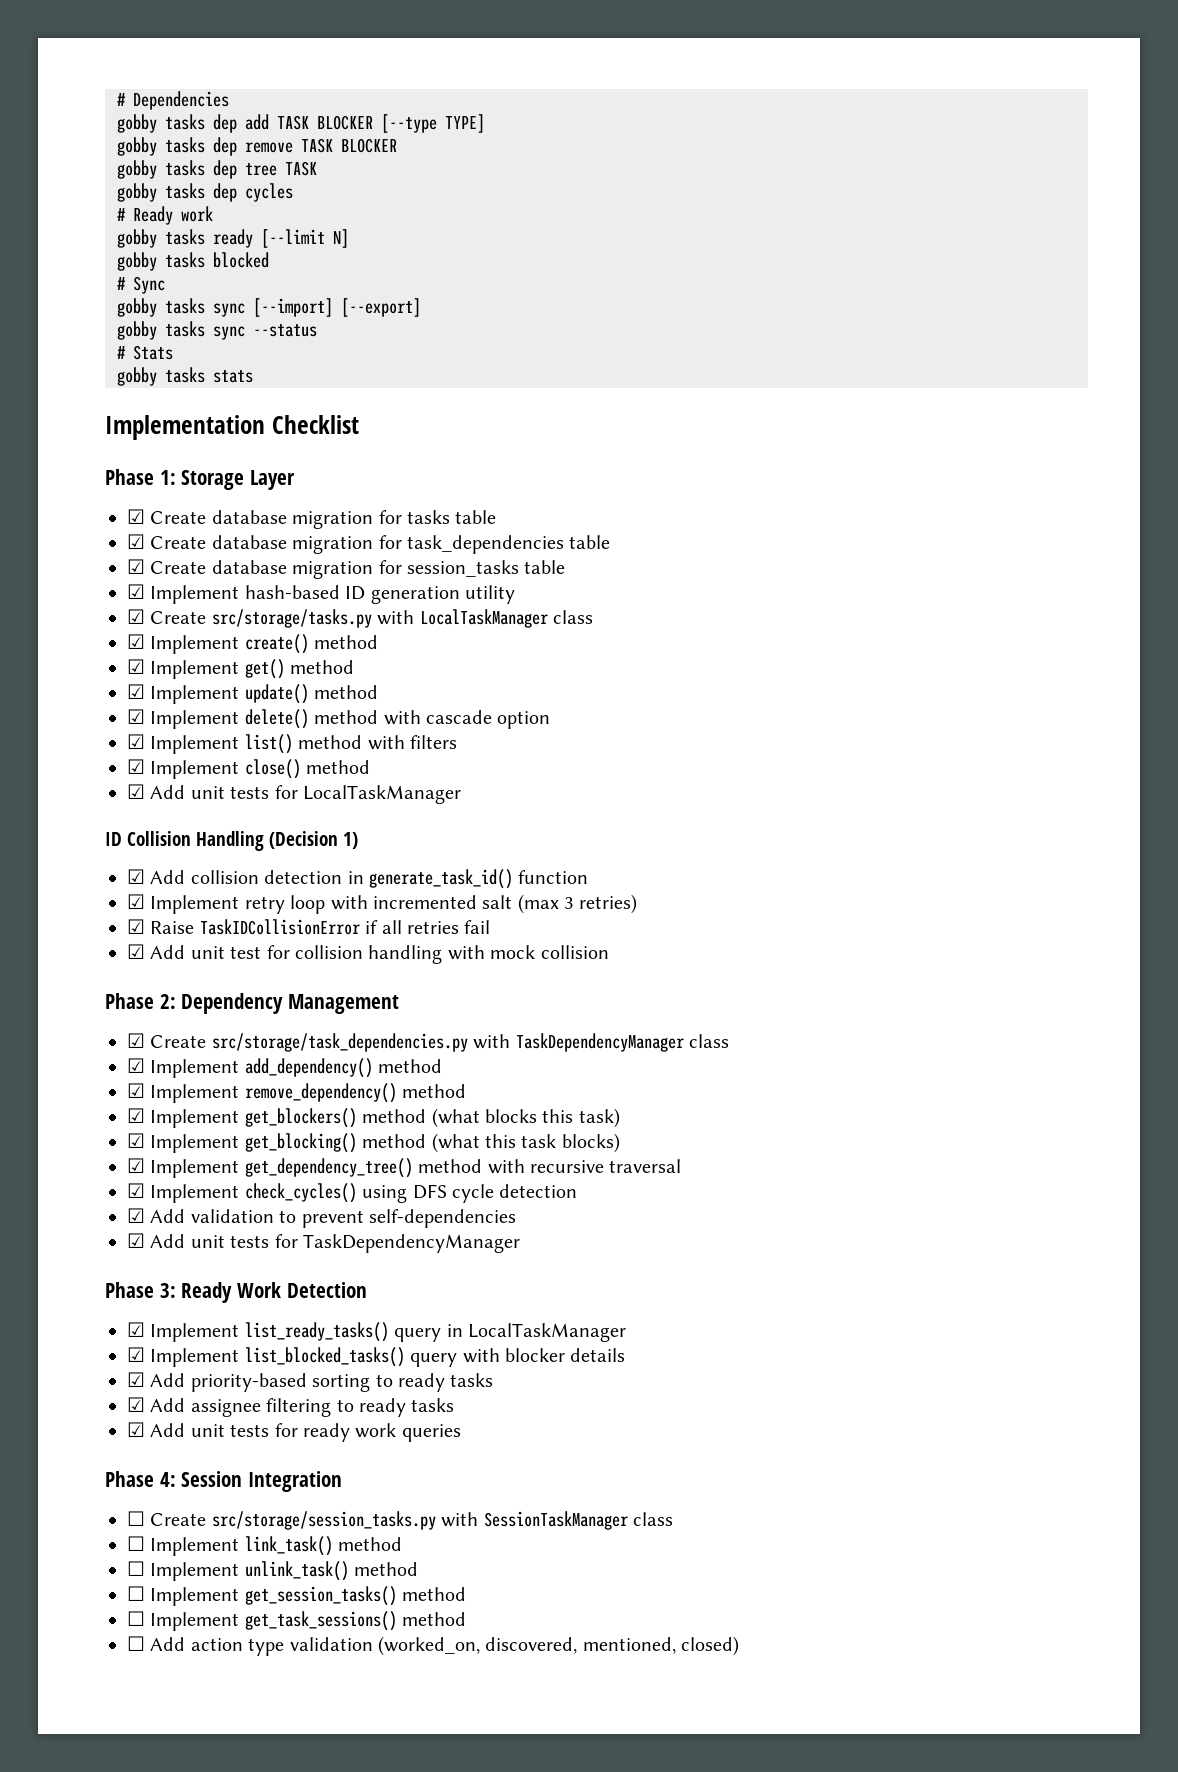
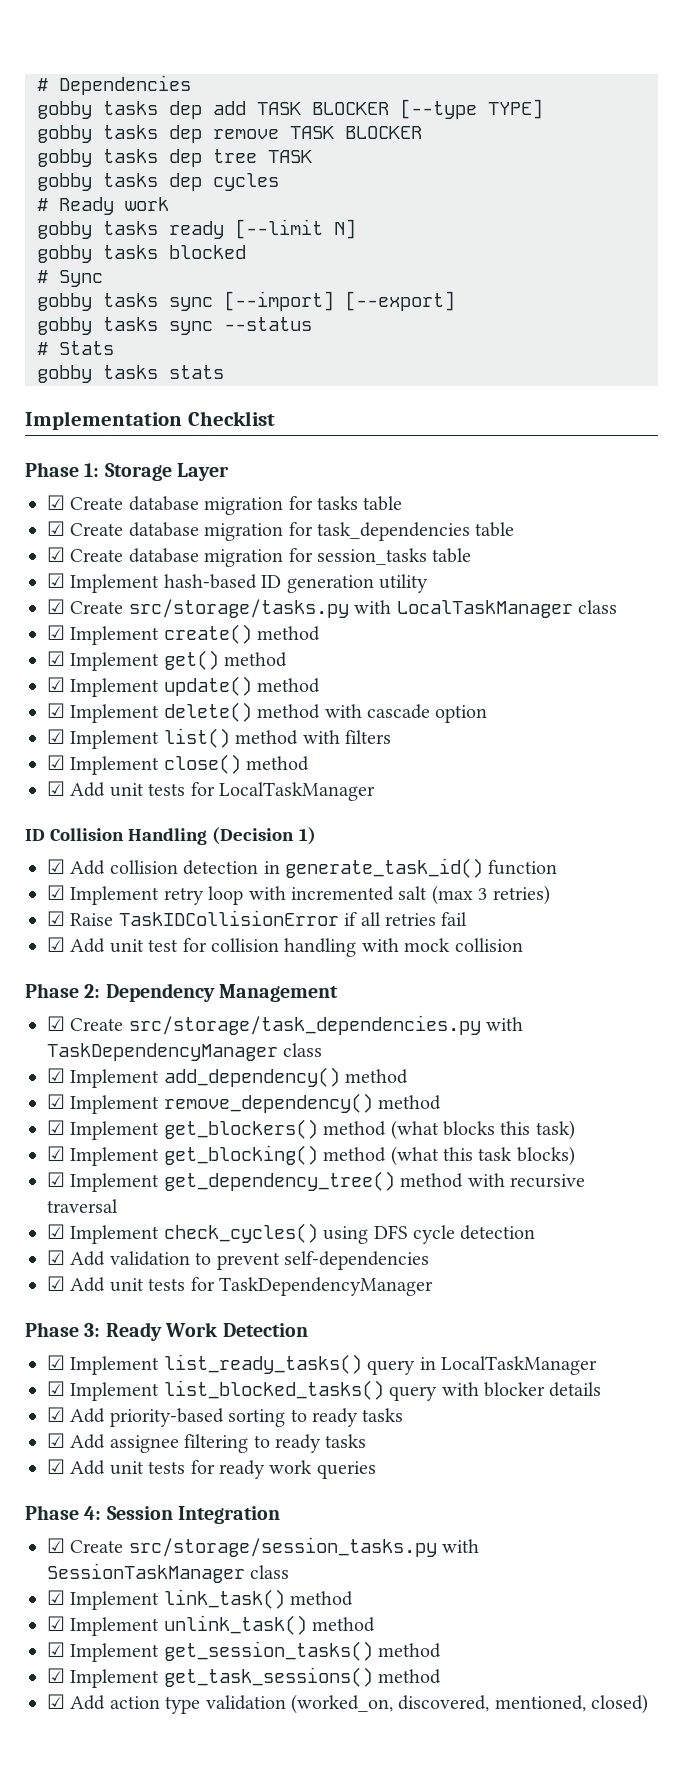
[127,1511,145,1526] ☐ -> [47,1538,65,1553] ☑
[127,1536,145,1551] ☐ -> [47,1590,65,1605] ☑
[127,1561,145,1576] ☐ -> [47,1616,65,1631] ☑
[127,1586,145,1601] ☐ -> [47,1642,65,1657] ☑
[127,1611,145,1626] ☐ -> [47,1668,65,1683] ☑
[127,1636,145,1651] ☐ -> [47,1694,65,1709] ☑

